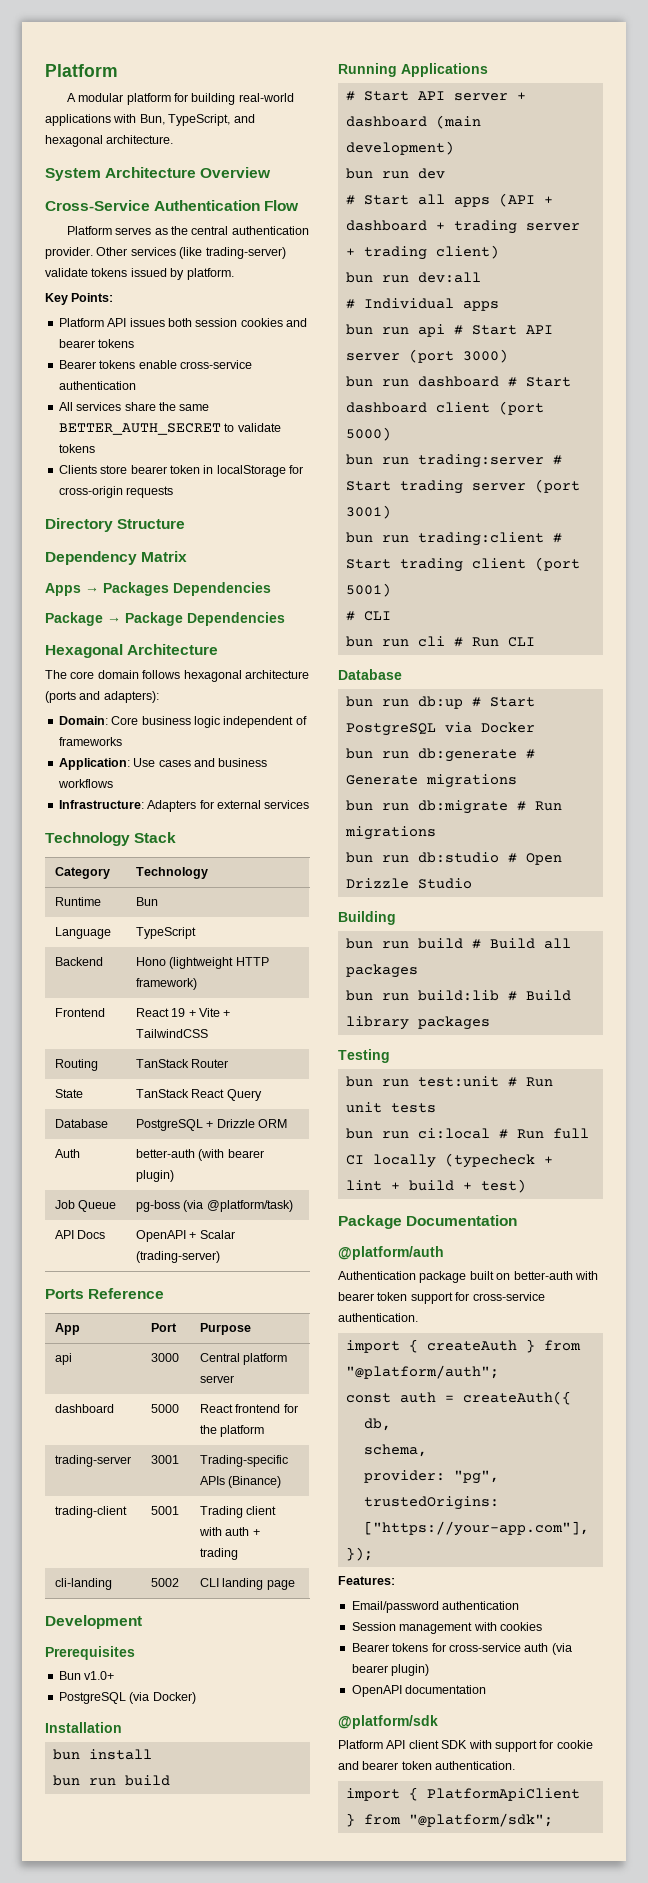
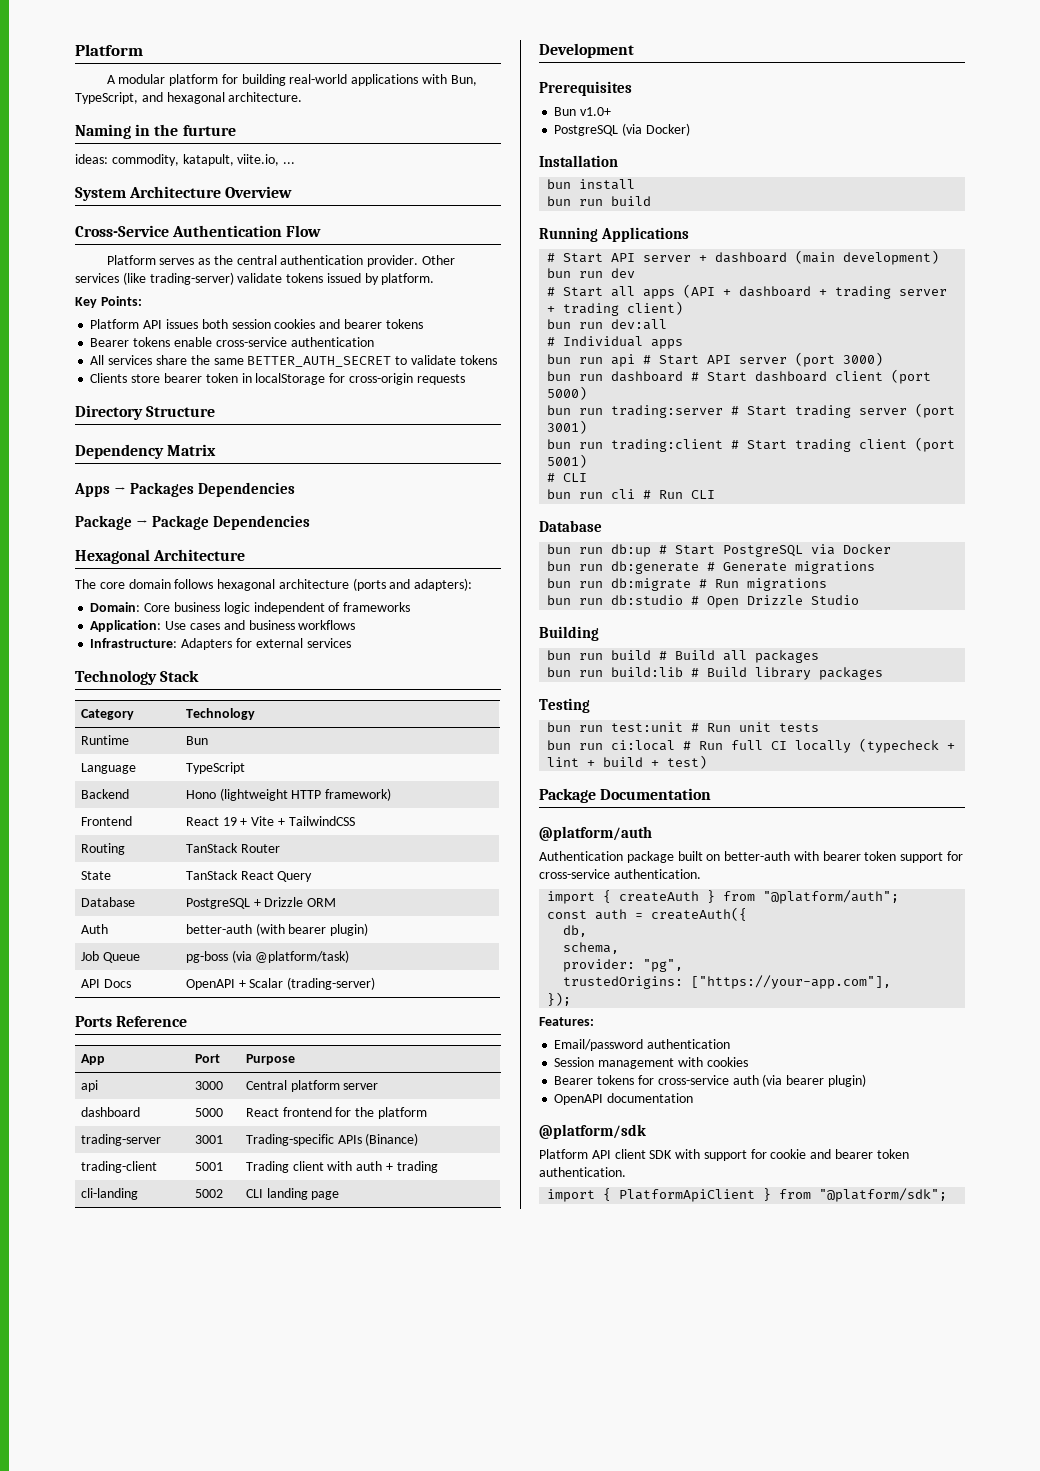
(174, 139) none -> [75,124,236,139] [75,154,296,166] // Naming in the furture // ideas: commodity, katapult, viite.io, ...

